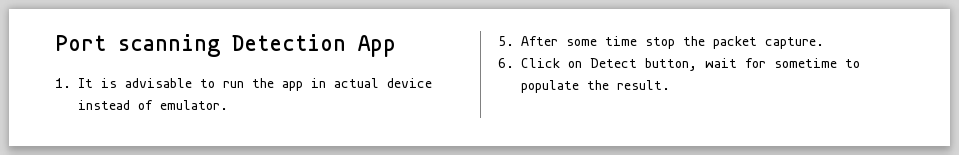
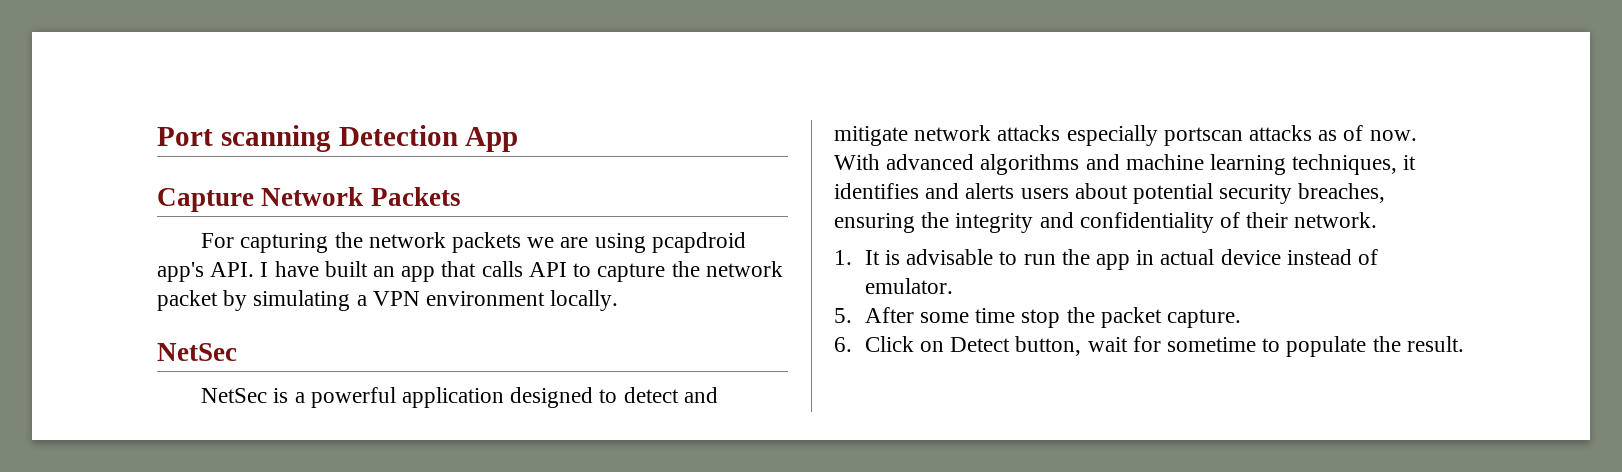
(396, 46) none -> [157,187,461,212] [201,232,746,253] [157,261,783,282] [157,290,619,311] [157,343,237,361] [201,387,718,408] [834,125,1417,146] [834,154,1417,175] [834,183,1386,204] [834,212,1378,233] // Capture Network Packets // For capturing the network packets we are using pcapdroid app's API. I have built an app that calls API to capture the network packet by simulating a VPN environment locally. // NetSec // NetSec is a powerful application designed to detect and mitigate network attacks especially portscan attacks as of now. With advanced algorithms and machine learning techniques, it identifies and alerts users about potential security breaches, ensuring the integrity and confidentiality of their network.

